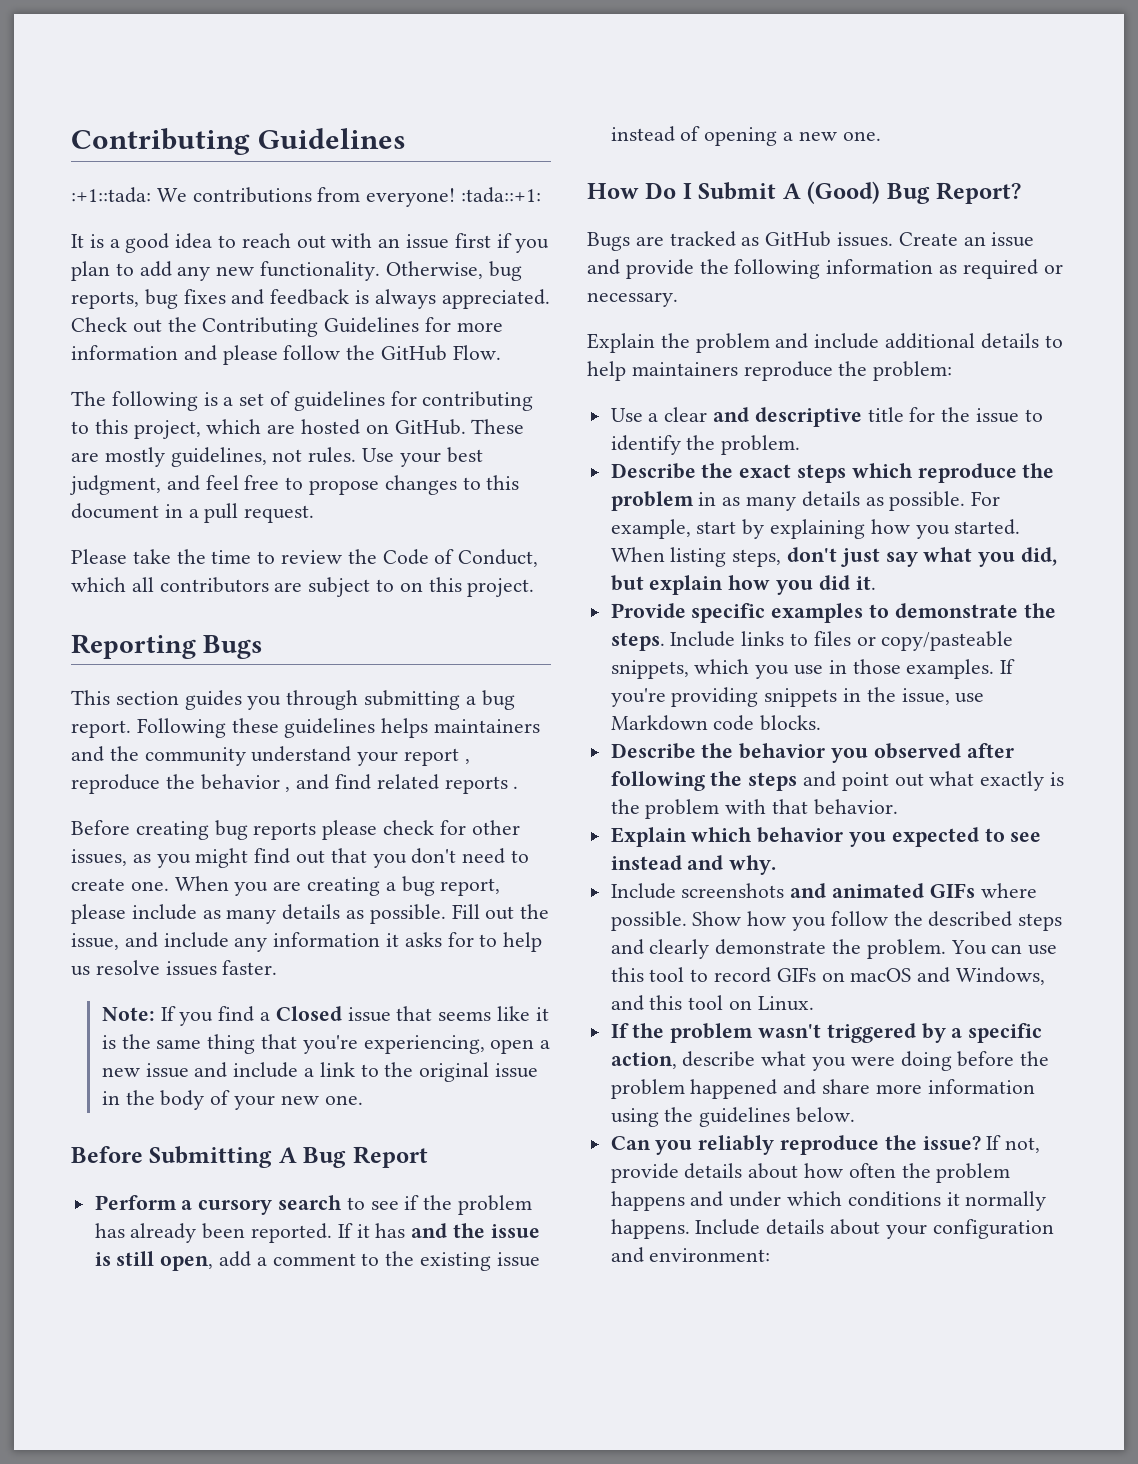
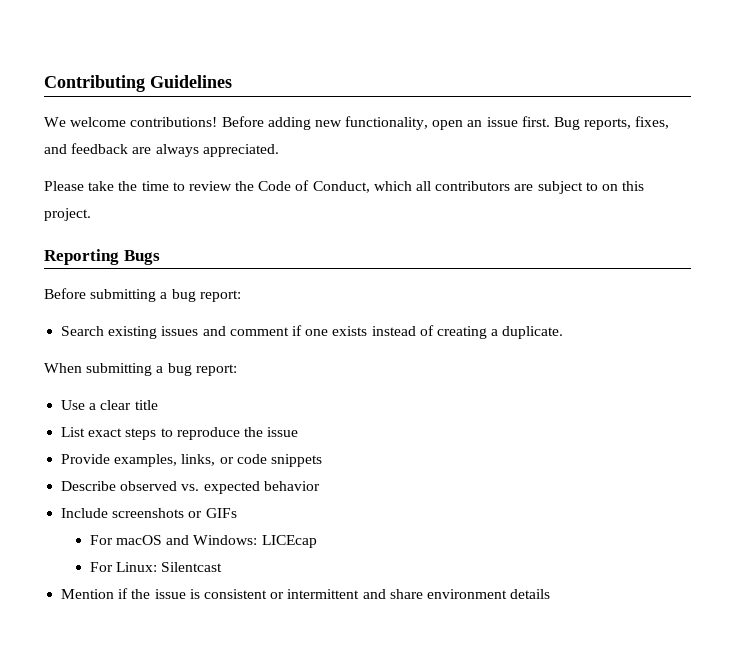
[71,187,542,207] [71,233,550,253] [71,261,522,281] [71,289,226,309] :+1::tada: We contributions from everyone! :tada::+1: // It is a good idea to reach out with an issue first if you plan to add any new functionality. Otherwise, bug reports, bug fixes -> [44,116,670,130] We welcome contributions! Before adding new functionality, open an issue first. Bug reports, fixes,
[355,290,370,304] is -> [132,147,152,154] are
[71,317,503,337] [71,345,501,365] [71,391,534,411] [71,419,525,439] [71,447,483,467] [69,475,520,495] [71,503,315,523] Check out the Contributing Guidelines for more information and please follow the GitHub Flow. // The following is a set of guidelines for contributing to this project, which are hosted on GitHub. These are mostly guidelines, not rules. Use your best judgment, and feel free to propose changes to this document in a pull request. -> (279, 150) none
[71,690,515,710] [71,718,541,738] [71,746,470,766] [71,774,519,794] [71,820,520,840] [71,848,530,868] [71,876,501,896] [71,904,550,924] [71,932,543,952] [71,960,278,976] [101,1006,549,1026] [101,1034,551,1054] [101,1062,539,1082] [101,1090,363,1110] [71,1146,428,1168] [94,1195,533,1215] [94,1223,540,1243] [94,1251,540,1271] [610,126,881,146] [587,181,1022,204] [587,231,1035,251] [587,259,1063,279] [587,292,678,307] [587,333,1063,353] [587,361,953,381] This section guides you through submitting a bug report. Following these guidelines helps maintainers and the community understand your report , reproduce the behavior , and find related reports . // Before creating bug reports please check for other issues, as you might find out that you don't need to create one. When you are creating a bug report, please include as many details as possible. Fill out the issue, and include any information it asks for to help us resolve issues faster. // Note: If you find a Closed issue that seems like it is the same thing that you're experiencing, open a new issue and include a link to the original issue in the body of your new one. // Before Submitting A Bug Report // Perform a cursory search to see if the problem has already been reported. If it has and the issue is still open, add a comment to the existing issue instead of opening a new one. // How Do I Submit A (Good) Bug Report? // Bugs are tracked as GitHub issues. Create an issue and provide the following information as required or necessary. // Explain the problem and include additional details to help maintainers reproduce the problem: -> [44,288,241,302] [61,325,564,339] [44,363,237,376] Before submitting a bug report: // Search existing issues and comment if one exists instead of creating a duplicate. // When submitting a bug report:
[713,407,862,427] and descriptive -> (132, 405) none
[909,407,1043,423] [610,435,801,455] [610,463,1055,483] [610,491,1001,511] [610,519,1021,539] [610,547,1058,567] [610,575,876,595] [610,603,1056,623] [610,631,1014,651] [610,659,1016,679] [610,687,985,707] [610,715,822,731] [610,743,1014,763] [610,771,1065,791] [610,799,898,819] [610,827,1042,847] [610,855,777,875] for the issue to identify the problem. // Describe the exact steps which reproduce the problem in as many details as possible. For example, start by explaining how you started. When listing steps, don't just say what you did, but explain how you did it. // Provide specific examples to demonstrate the steps. Include links to files or copy/pasteable snippets, which you use in those examples. If you're providing snippets in the issue, use Markdown code blocks. // Describe the behavior you observed after following the steps and point out what exactly is the problem with that behavior. // Explain which behavior you expected to see instead and why. -> [61,427,299,440] [61,454,322,467] [61,481,320,494] // List exact steps to reproduce the issue // Provide examples, links, or code snippets // Describe observed vs. expected behavior
[790,883,1037,898] [610,911,1063,931] [610,939,1058,959] [610,967,1046,985] [610,995,814,1011] [610,1023,1043,1043] [610,1051,1050,1071] [610,1079,1035,1099] [610,1107,856,1127] [610,1135,1041,1155] [610,1163,1011,1183] [610,1191,1047,1211] [610,1219,1054,1239] [610,1247,771,1263] and animated GIFs where possible. Show how you follow the described steps and clearly demonstrate the problem. You can use this tool to record GIFs on macOS and Windows, and this tool on Linux. // If the problem wasn't triggered by a specific action, describe what you were doing before the problem happened and share more information using the guidelines below. // Can you reliably reproduce the issue? If not, provide details about how often the problem happens and under which conditions it normally happens. Include details about your configuration and environment: -> [188,508,237,518] [89,535,317,548] [89,562,223,572] [61,588,551,599] or GIFs // For macOS and Windows: LICEcap // For Linux: Silentcast // Mention if the issue is consistent or intermittent and share environment details

